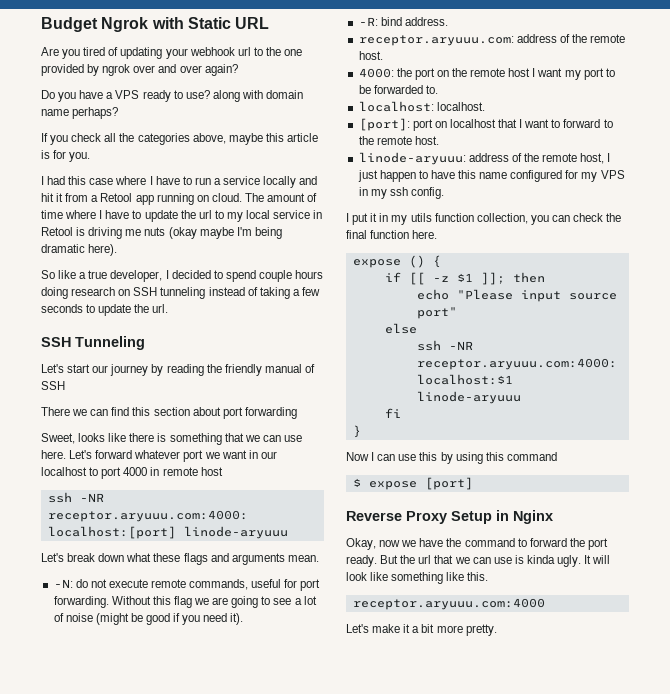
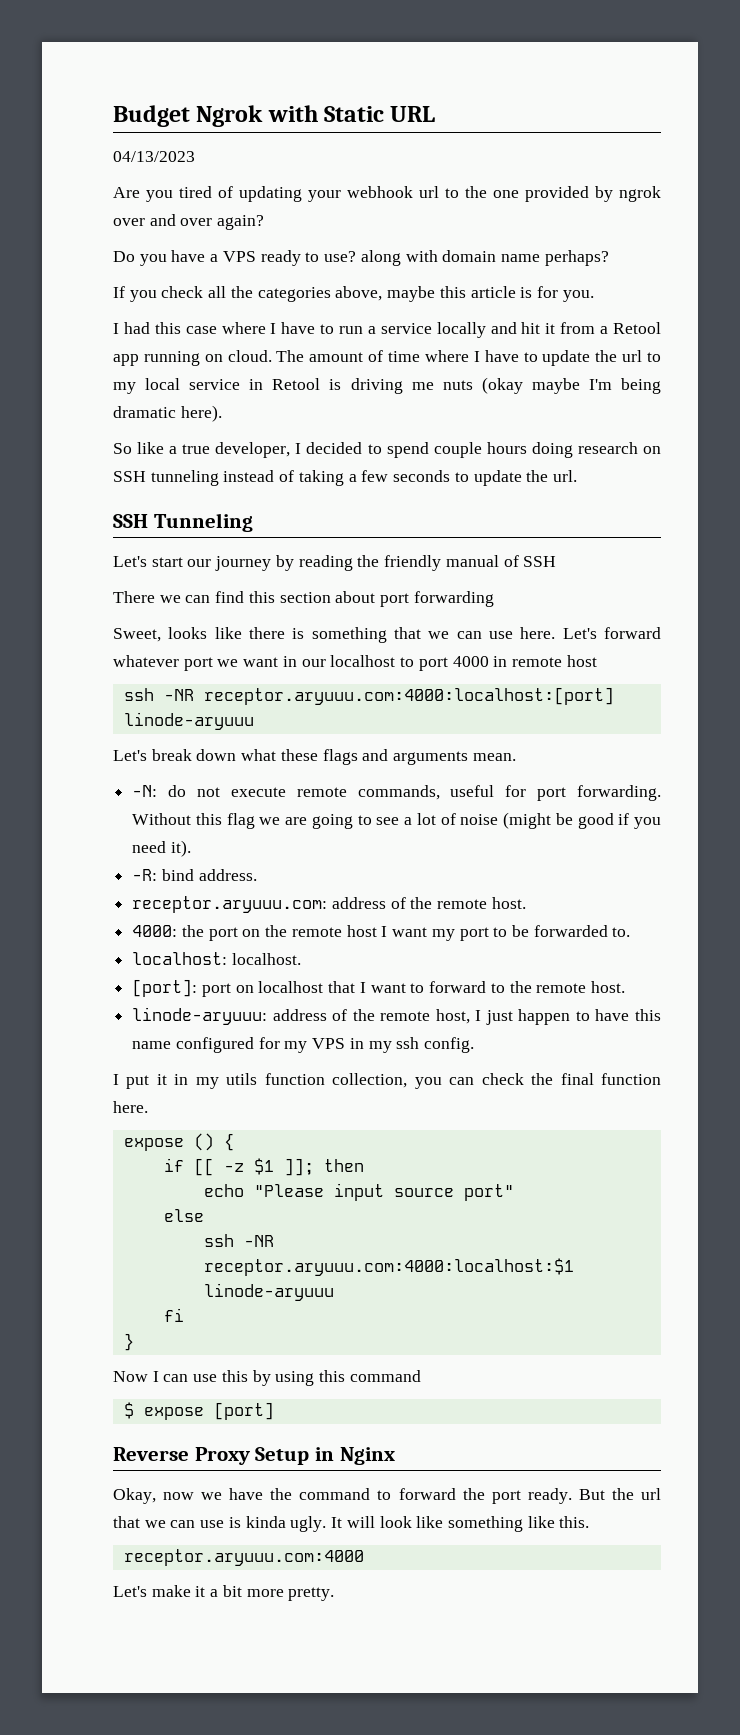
(270, 23) none -> [113,151,195,162] // 04/13/2023

